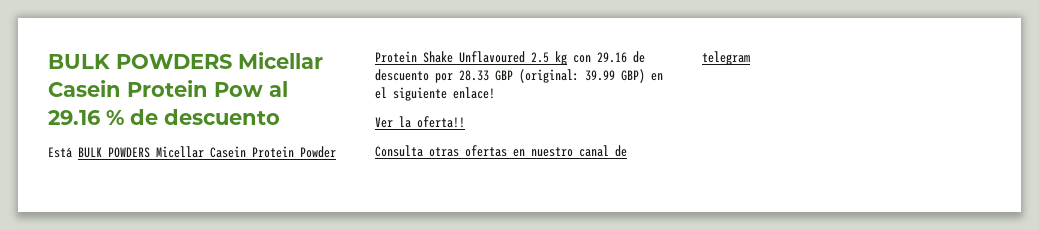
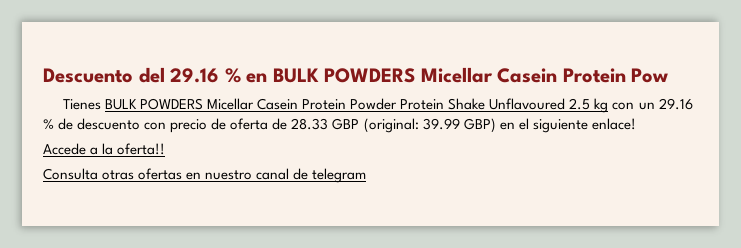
(48, 61) none -> [43,67,268,83] Descuento del 29.16 % en
[269,81,288,97] [48,109,280,125] [48,147,72,158] al 29.16 % de descuento // Está -> [62,99,101,110] // Tienes
[597,51,645,63] [375,69,453,83] 29.16 de descuento por -> [638,98,693,110] [43,118,288,133] un 29.16 % de descuento con precio de oferta de
[375,117,393,128] Ver -> [43,143,99,155] Accede a

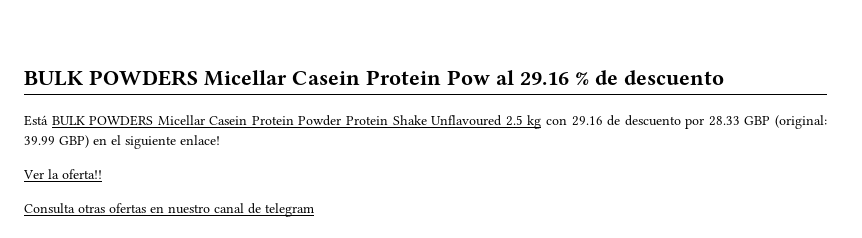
[43,67,268,83] Descuento del 29.16 % en -> (24, 78) none
[62,99,101,110] // Tienes -> [496,70,724,85] [24,115,48,126] al 29.16 % de descuento // Está
[638,98,693,110] [43,118,288,133] un 29.16 % de descuento con precio de oferta de -> [571,115,705,129] 29.16 de descuento por
[43,143,99,155] Accede a -> [23,170,44,179] Ver

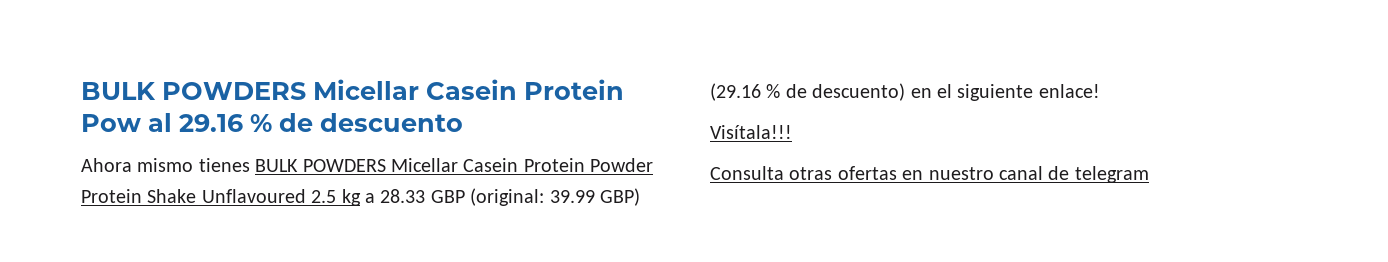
[24,115,48,126] Está -> [81,158,250,172] Ahora mismo tienes
[545,115,705,129] con 29.16 de descuento por -> [365,193,375,203] a
(89, 141) none -> [710,83,906,101] (29.16 % de descuento)
[23,169,102,179] Ver la oferta!! -> [710,125,792,139] Visítala!!!

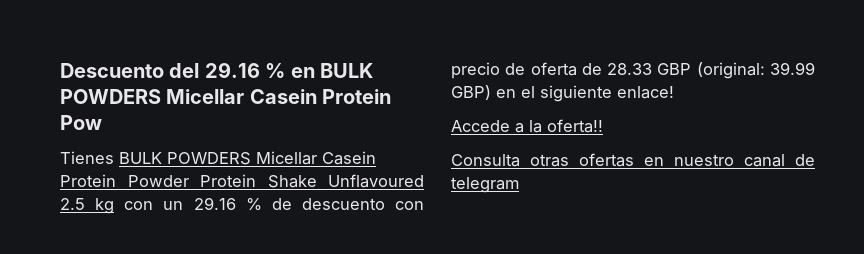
(81, 91) none -> [60,62,315,78] Descuento del 29.16 % en
[148,113,463,132] [81,158,250,172] al 29.16 % de descuento // Ahora mismo tienes -> [60,151,114,164] // Tienes
[365,193,375,203] a -> [124,197,424,211] [451,62,602,79] con un 29.16 % de descuento con precio de oferta de
[710,83,906,101] (29.16 % de descuento) -> (491, 92) none
[710,125,792,139] Visítala!!! -> [451,119,603,133] Accede a la oferta!!

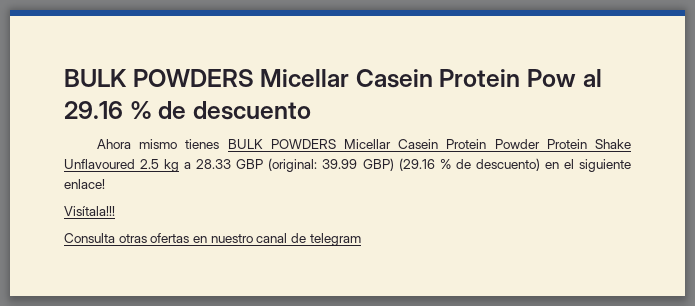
[60,62,315,78] Descuento del 29.16 % en -> (64, 78) none
[60,151,114,164] // Tienes -> [582,69,602,87] [64,101,311,120] [96,139,220,149] al 29.16 % de descuento // Ahora mismo tienes
[124,197,424,211] [451,62,602,79] con un 29.16 % de descuento con precio de oferta de -> [184,162,192,169] a
(491, 92) none -> [398,158,540,171] (29.16 % de descuento)
[451,119,603,133] Accede a la oferta!! -> [64,206,115,216] Visítala!!!

